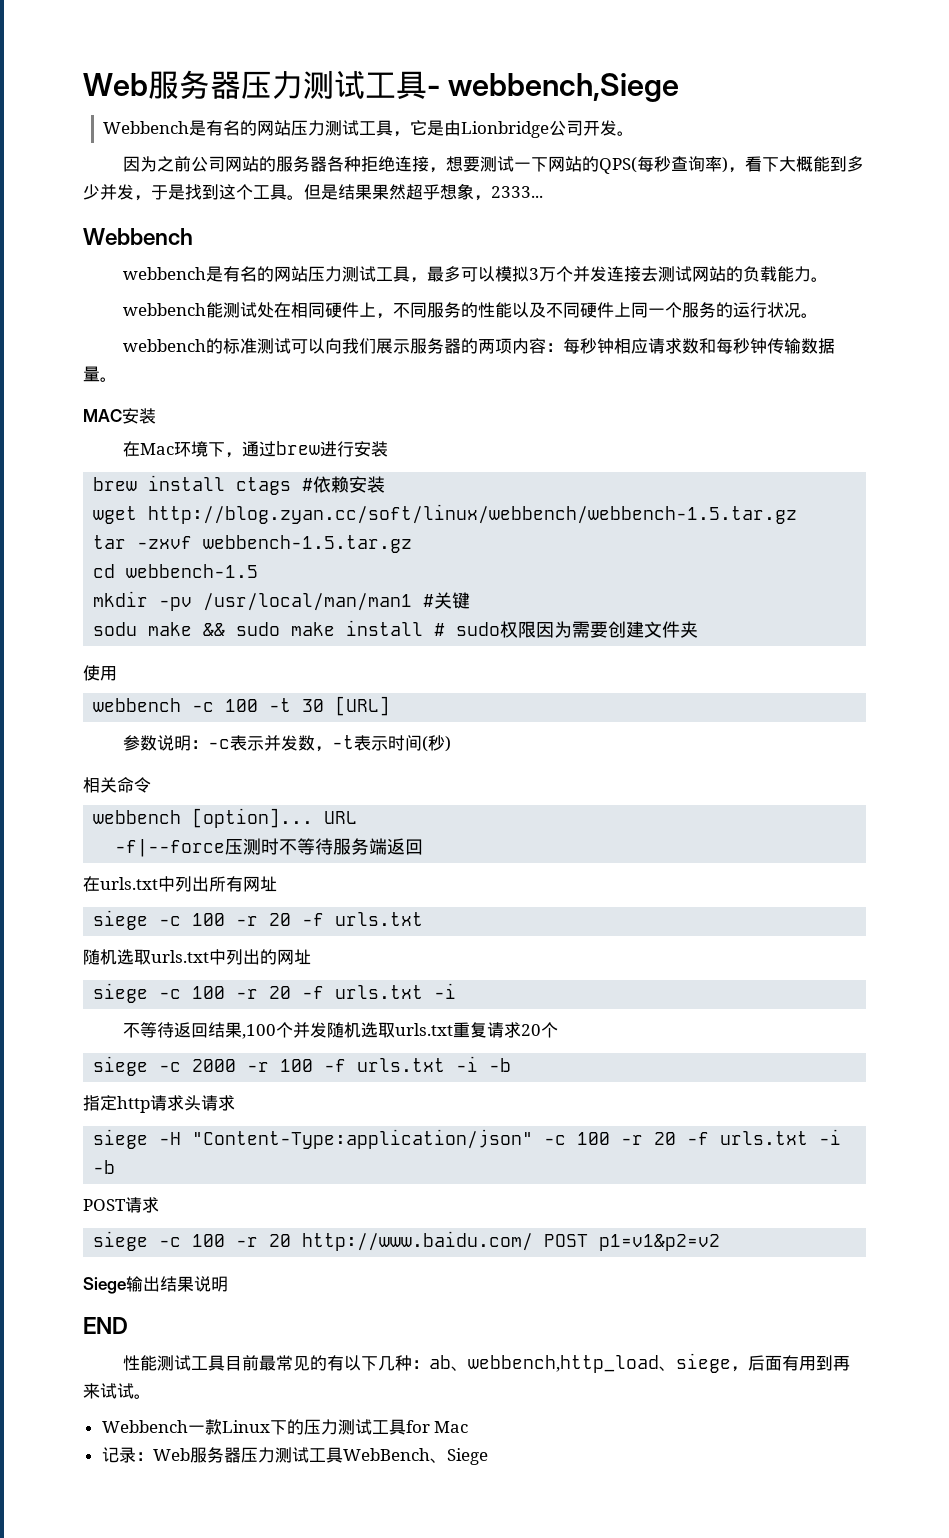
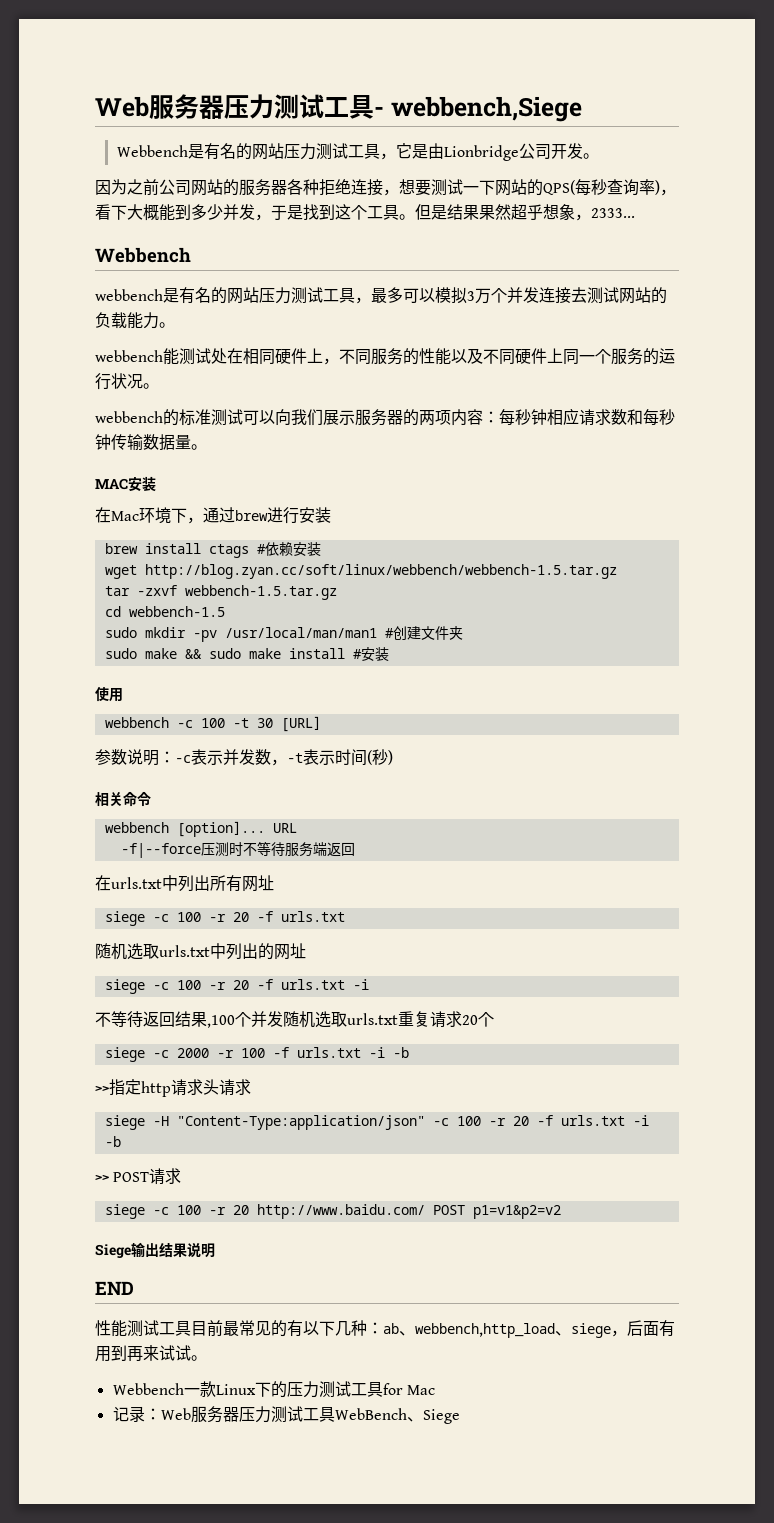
(259, 571) none -> [104,627,137,638] sudo
[434,592,471,609] [93,622,138,636] 关键 // sodu -> [392,626,463,640] [104,648,137,659] 创建文件夹 // sudo
[456,621,699,638] sudo权限因为需要创建文件夹 -> [360,647,389,661] 安装
(512, 1065) none -> [95,1086,109,1093] >>
(116, 1167) none -> [95,1175,109,1182] >>

